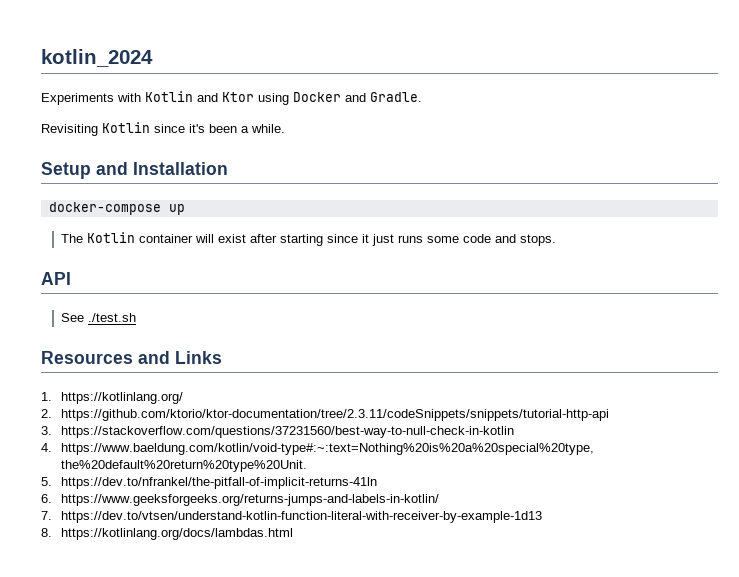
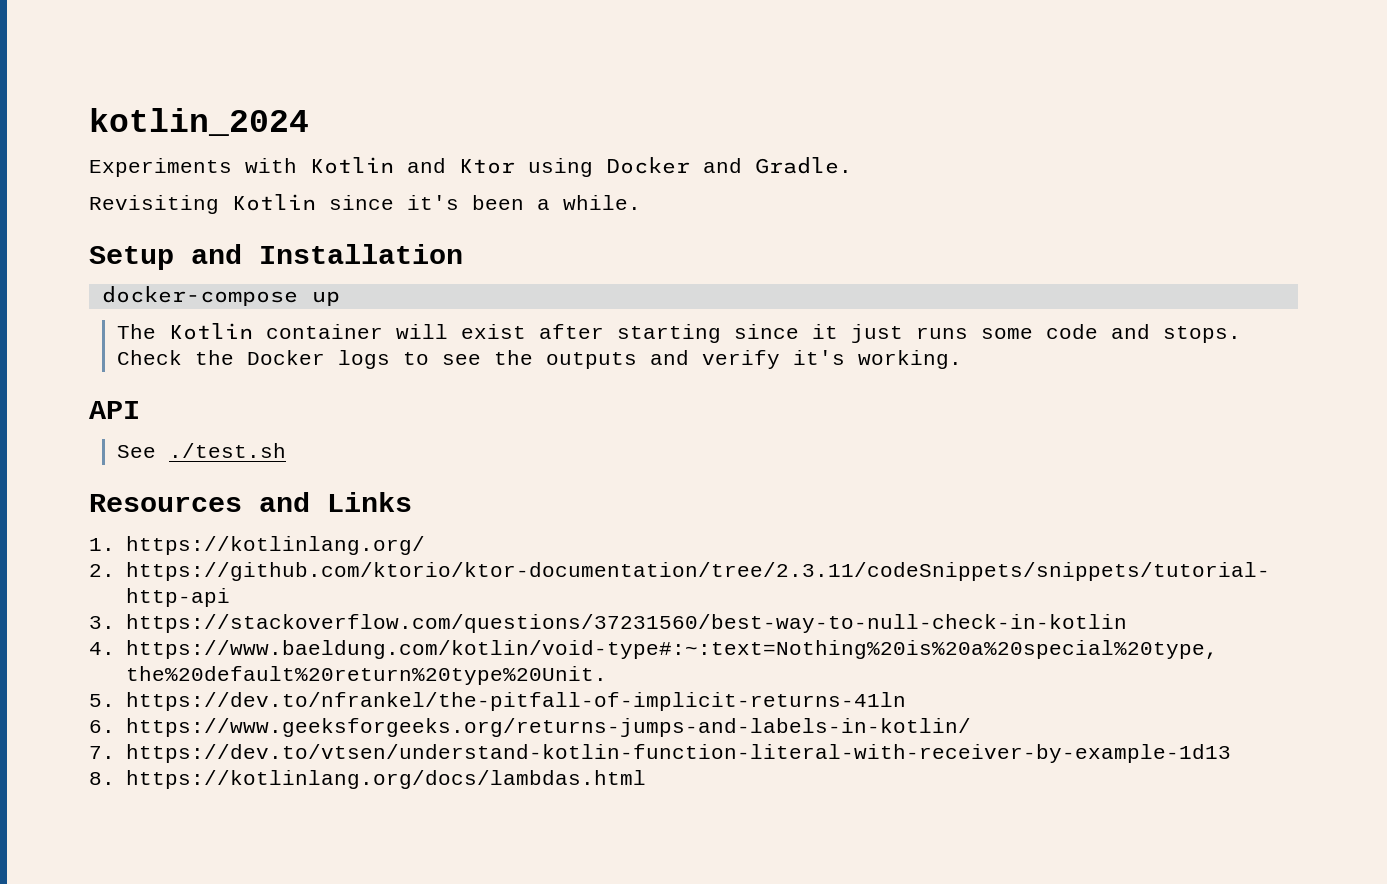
(556, 240) none -> [116,350,962,369] Check the Docker logs to see the outputs and verify it's working.

